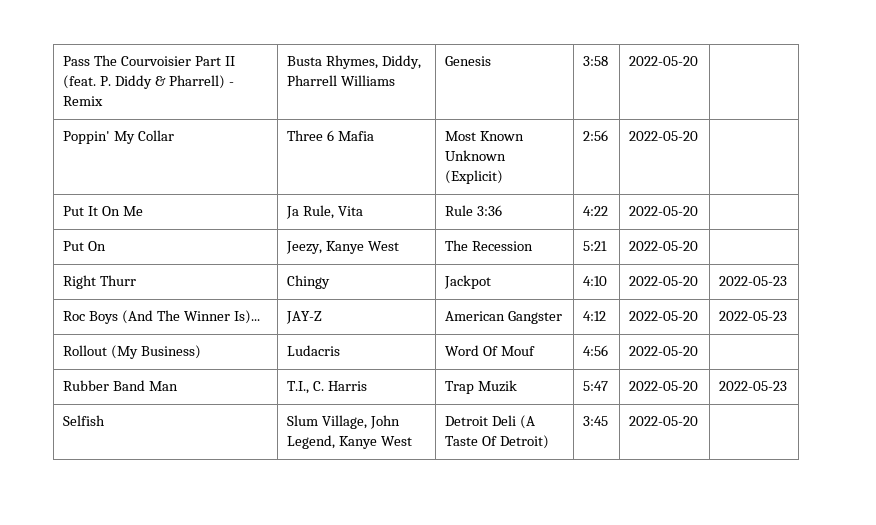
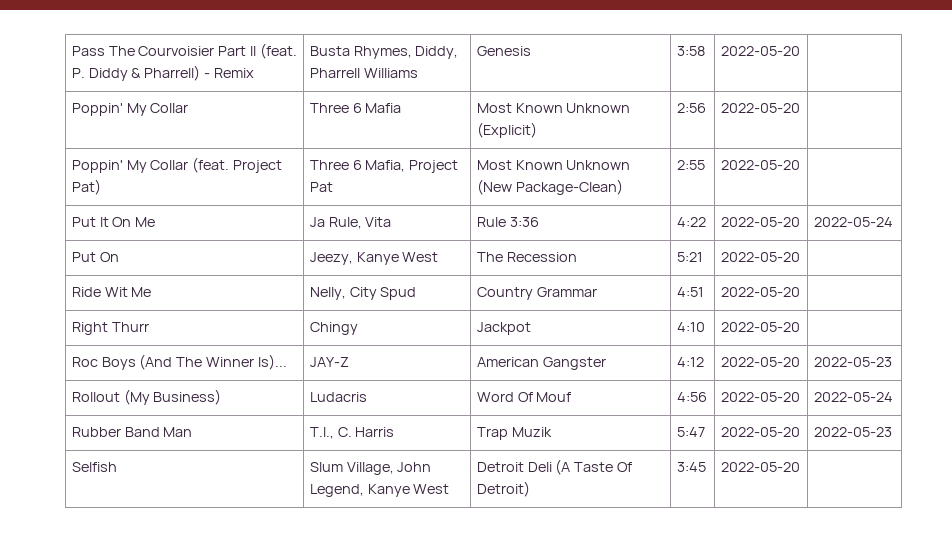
(699, 136) none -> [71,157,283,173] [71,179,101,195] [309,160,459,173] [309,182,333,192] [476,160,631,170] [476,179,623,195] [676,160,705,170] [720,160,800,170] // Poppin' My Collar (feat. Project Pat) | Three 6 Mafia, Project Pat | Most Known Unknown (New Package-Clean) | 2:55 | 2022-05-20 |
(699, 211) none -> [813,217,893,227] 2022-05-24
(699, 246) none -> [71,287,152,297] [309,287,417,300] [476,287,597,300] [676,287,704,297] [720,287,800,297] // Ride Wit Me | Nelly, City Spud | Country Grammar | 4:51 | 2022-05-20 |
[719,276,788,286] 2022-05-23 -> (800, 327) none
(699, 351) none -> [813,392,893,402] 2022-05-24

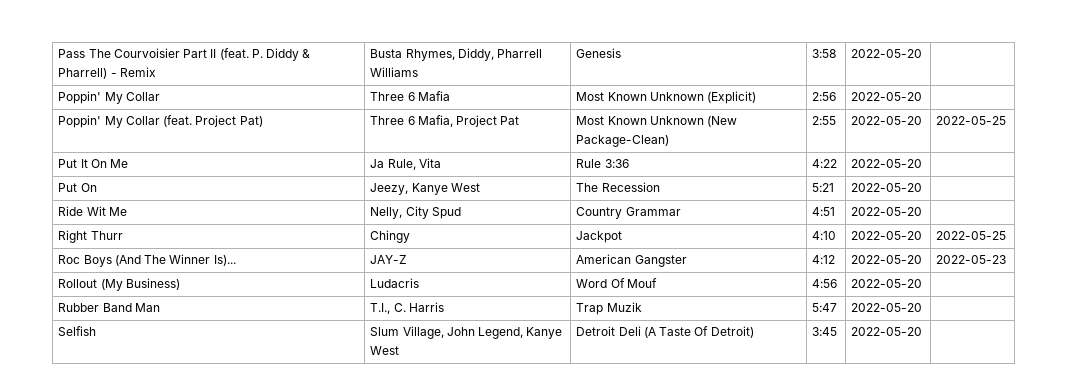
(800, 165) none -> [936,116,1007,125] 2022-05-25
[813,217,893,227] 2022-05-24 -> (923, 163) none
(800, 327) none -> [936,231,1007,240] 2022-05-25
[813,392,893,402] 2022-05-24 -> (923, 283) none
[813,427,892,437] 2022-05-23 -> (923, 307) none

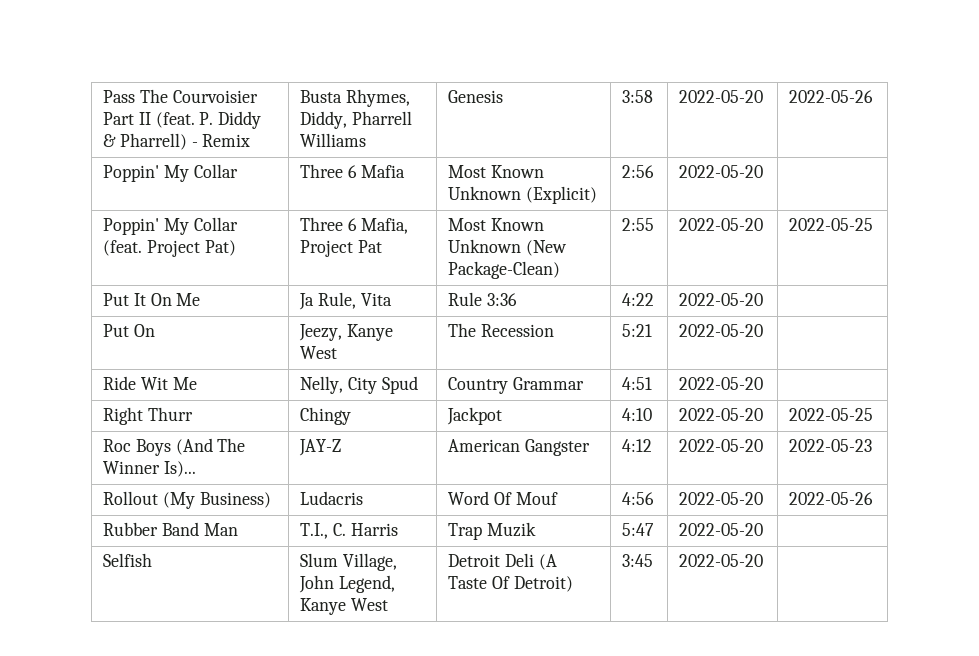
(923, 53) none -> [789,90,874,103] 2022-05-26
(923, 283) none -> [789,492,874,505] 2022-05-26

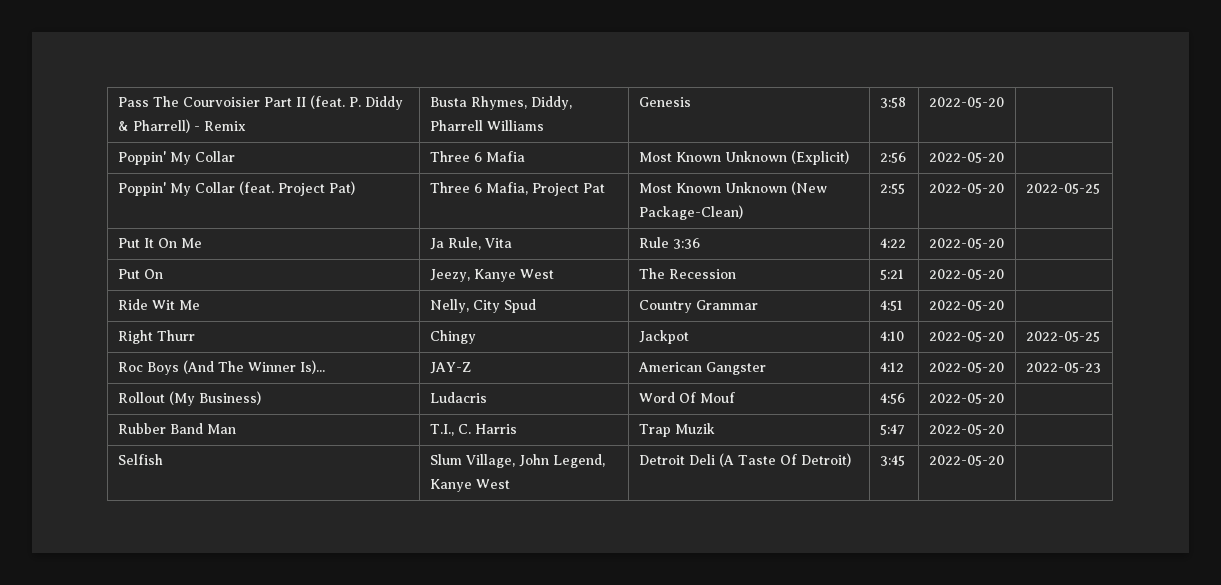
[789,90,874,103] 2022-05-26 -> (1004, 102) none
[789,492,874,505] 2022-05-26 -> (1004, 398) none

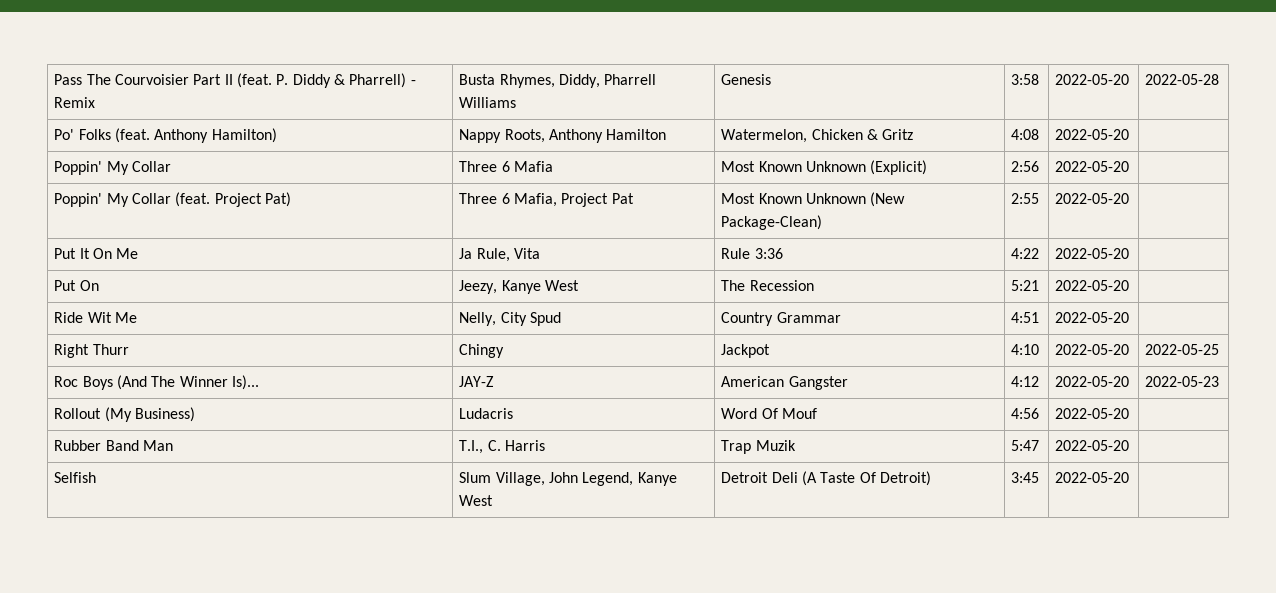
(1004, 102) none -> [1145,74,1220,85] [54,128,277,143] [459,129,667,143] [721,129,914,143] [1011,129,1040,140] [1055,129,1130,140] | 2022-05-28 // Po' Folks (feat. Anthony Hamilton) | Nappy Roots, Anthony Hamilton | Watermelon, Chicken & Gritz | 4:08 | 2022-05-20
[1025,183,1100,194] 2022-05-25 -> (1130, 198) none

